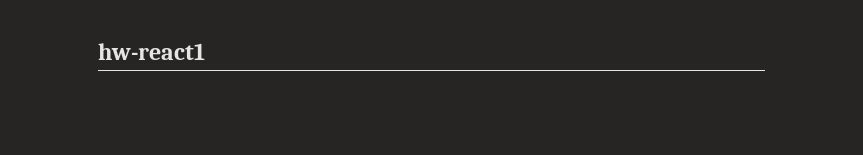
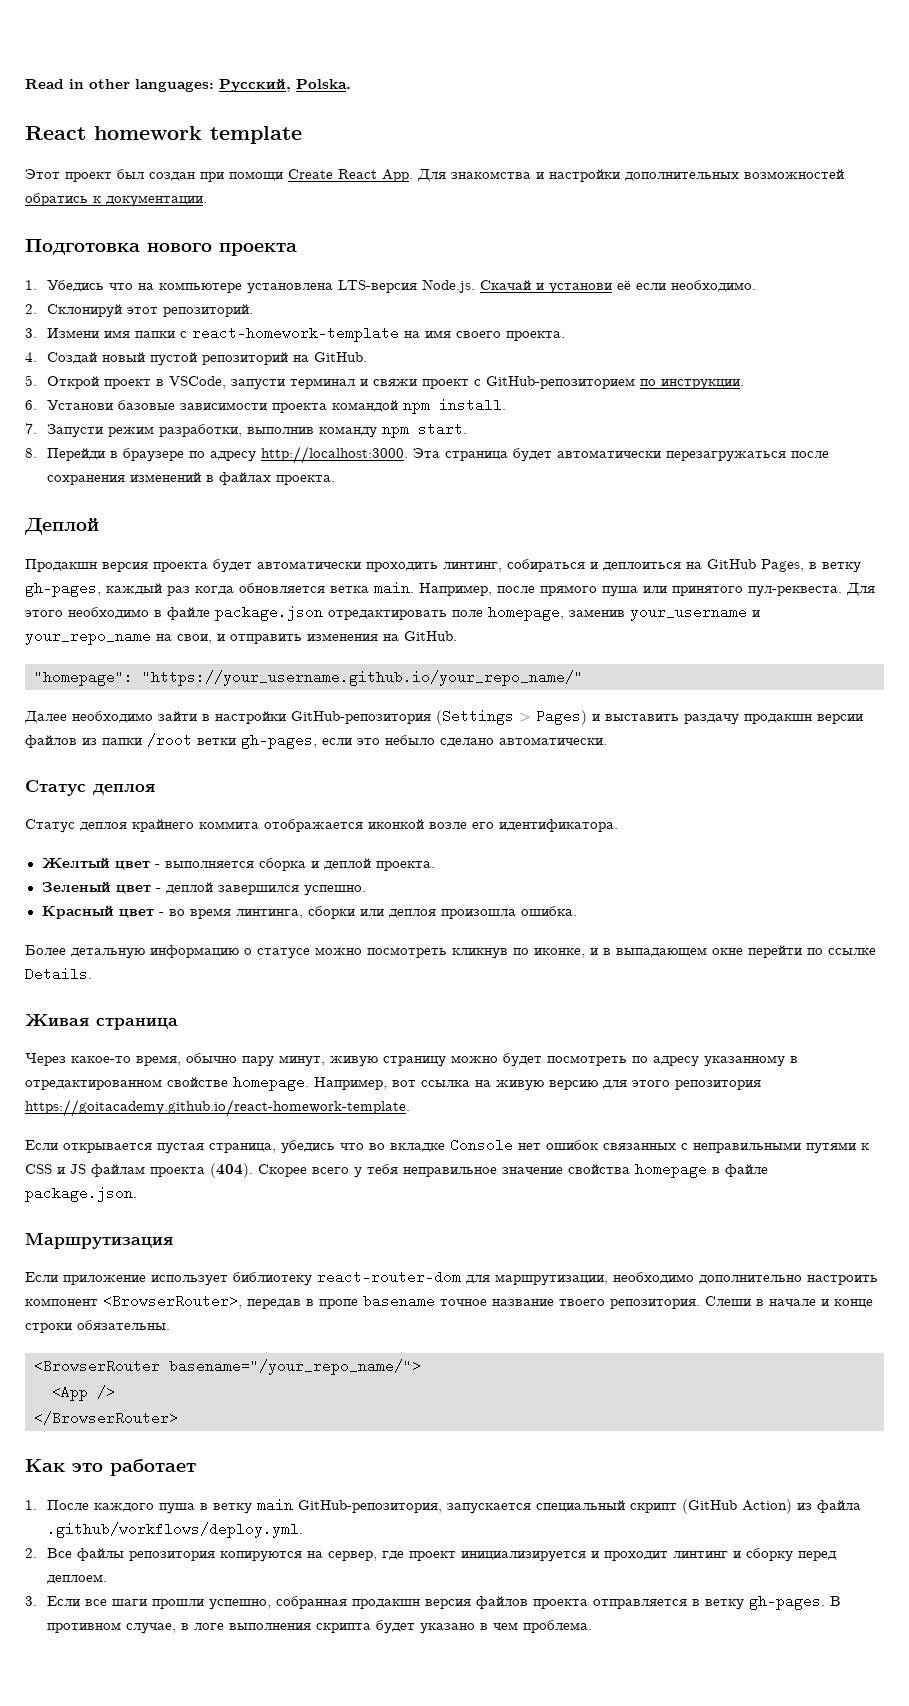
[98,43,205,60] hw-react1 -> [25,79,351,92] [25,126,302,144] [25,169,844,182] [25,193,207,207] [25,239,297,256] [25,279,756,294] [25,304,253,318] [25,326,565,342] [25,352,367,366] [25,375,744,390] [25,398,506,414] [25,422,467,438] [25,446,829,464] [46,472,335,485] [24,518,99,535] [25,559,861,573] [25,581,875,597] [25,605,760,621] [25,629,457,645] [34,670,583,686] [24,709,863,725] [25,733,607,749] [25,780,155,796] [25,819,618,833] [41,858,435,871] [41,882,366,896] [41,906,577,919] [25,945,876,959] [25,967,92,981] [25,1014,178,1030] [25,1053,798,1067] [25,1075,761,1091] [25,1099,410,1117] [25,1138,870,1154] [25,1162,768,1178] [25,1186,137,1202] [25,1232,173,1249] [25,1270,878,1286] [25,1294,873,1309] [25,1320,170,1333] [34,1359,421,1375] [52,1385,115,1401] [34,1411,178,1425] [25,1459,196,1476] [25,1498,861,1514] [46,1522,303,1538] [25,1548,837,1562] [46,1574,107,1584] [25,1594,841,1610] [46,1620,592,1634] Read in other languages: Русский, Polska. // React homework template // Этот проект был создан при помощи Create React App. Для знакомства и настройки дополнительных возможностей обратись к документации. // Подготовка нового проекта // 1. Убедись что на компьютере установлена LTS-версия Node.js. Скачай и установи её если необходимо. // 2. Склонируй этот репозиторий. // 3. Измени имя папки с react-homework-template на имя своего проекта. // 4. Создай новый пустой репозиторий на GitHub. // 5. Открой проект в VSCode, запусти терминал и свяжи проект с GitHub-репозиторием по инструкции. // 6. Установи базовые зависимости проекта командой npm install. // 7. Запусти режим разработки, выполнив команду npm start. // 8. Перейди в браузере по адресу http://localhost:3000. Эта страница будет автоматически перезагружаться после сохранения изменений в файлах проекта. // Деплой // Продакшн версия проекта будет автоматически проходить линтинг, собираться и деплоиться на GitHub Pages, в ветку gh-pages, каждый раз когда обновляется ветка main. Например, после прямого пуша или принятого пул-реквеста. Для этого необходимо в файле package.json отредактировать поле homepage, заменив your_username и your_repo_name на свои, и отправить изменения на GitHub. // "homepage": "https://your_username.github.io/your_repo_name/" // Далее необходимо зайти в настройки GitHub-репозитория (Settings > Pages) и выставить раздачу продакшн версии файлов из папки /root ветки gh-pages, если это небыло сделано автоматически. // Статус деплоя // Статус деплоя крайнего коммита отображается иконкой возле его идентификатора. // Желтый цвет - выполняется сборка и деплой проекта. // Зеленый цвет - деплой завершился успешно. // Красный цвет - во время линтинга, сборки или деплоя произошла ошибка. // Более детальную информацию о статусе можно посмотреть кликнув по иконке, и в выпадающем окне перейти по ссылке Details. // Живая страница // Через какое-то время, обычно пару минут, живую страницу можно будет посмотреть по адресу указанному в отредактированном свойстве homepage. Например, вот ссылка на живую версию для этого репозитория https://goitacademy.github.io/react-homework-template. // Если открывается пустая страница, убедись что во вкладке Console нет ошибок связанных с неправильными путями к CSS и JS файлам проекта (404). Скорее всего у тебя неправильное значение свойства homepage в файле package.json. // Маршрутизация // Если приложение использует библиотеку react-router-dom для маршрутизации, необходимо дополнительно настроить компонент <BrowserRouter>, передав в пропе basename точное название твоего репозитория. Слеши в начале и конце строки обязательны. // <BrowserRouter basename="/your_repo_name/"> // <App /> // </BrowserRouter> // Как это работает // 1. После каждого пуша в ветку main GitHub-репозитория, запускается специальный скрипт (GitHub Action) из файла .github/workflows/deploy.yml. // 2. Все файлы репозитория копируются на сервер, где проект инициализируется и проходит линтинг и сборку перед деплоем. // 3. Если все шаги прошли успешно, собранная продакшн версия файлов проекта отправляется в ветку gh-pages. В противном случае, в логе выполнения скрипта будет указано в чем проблема.

